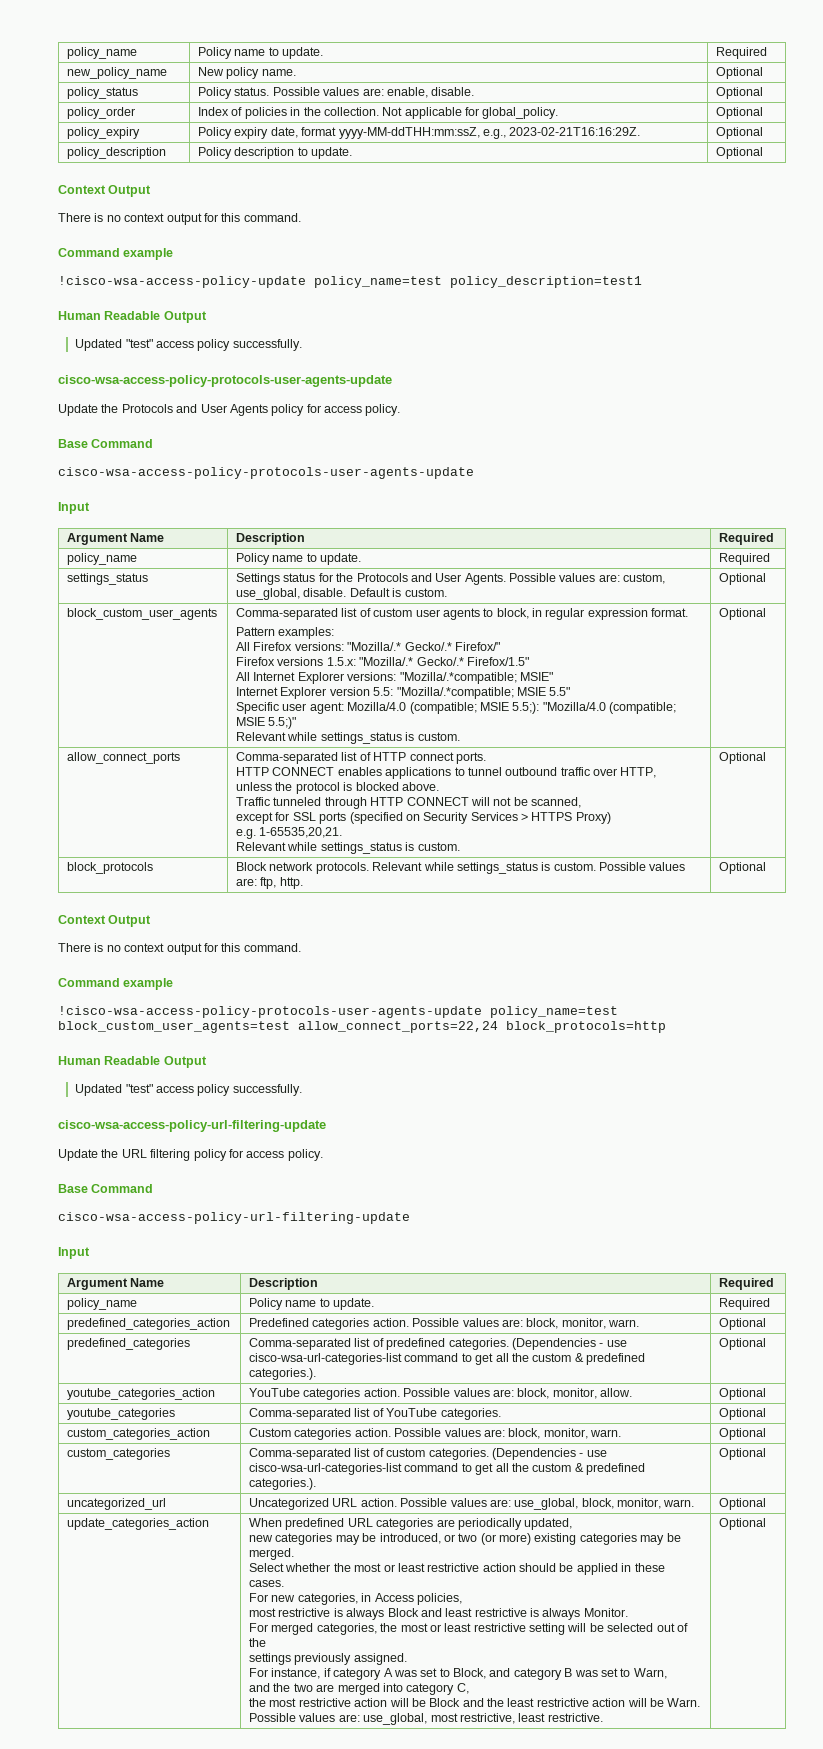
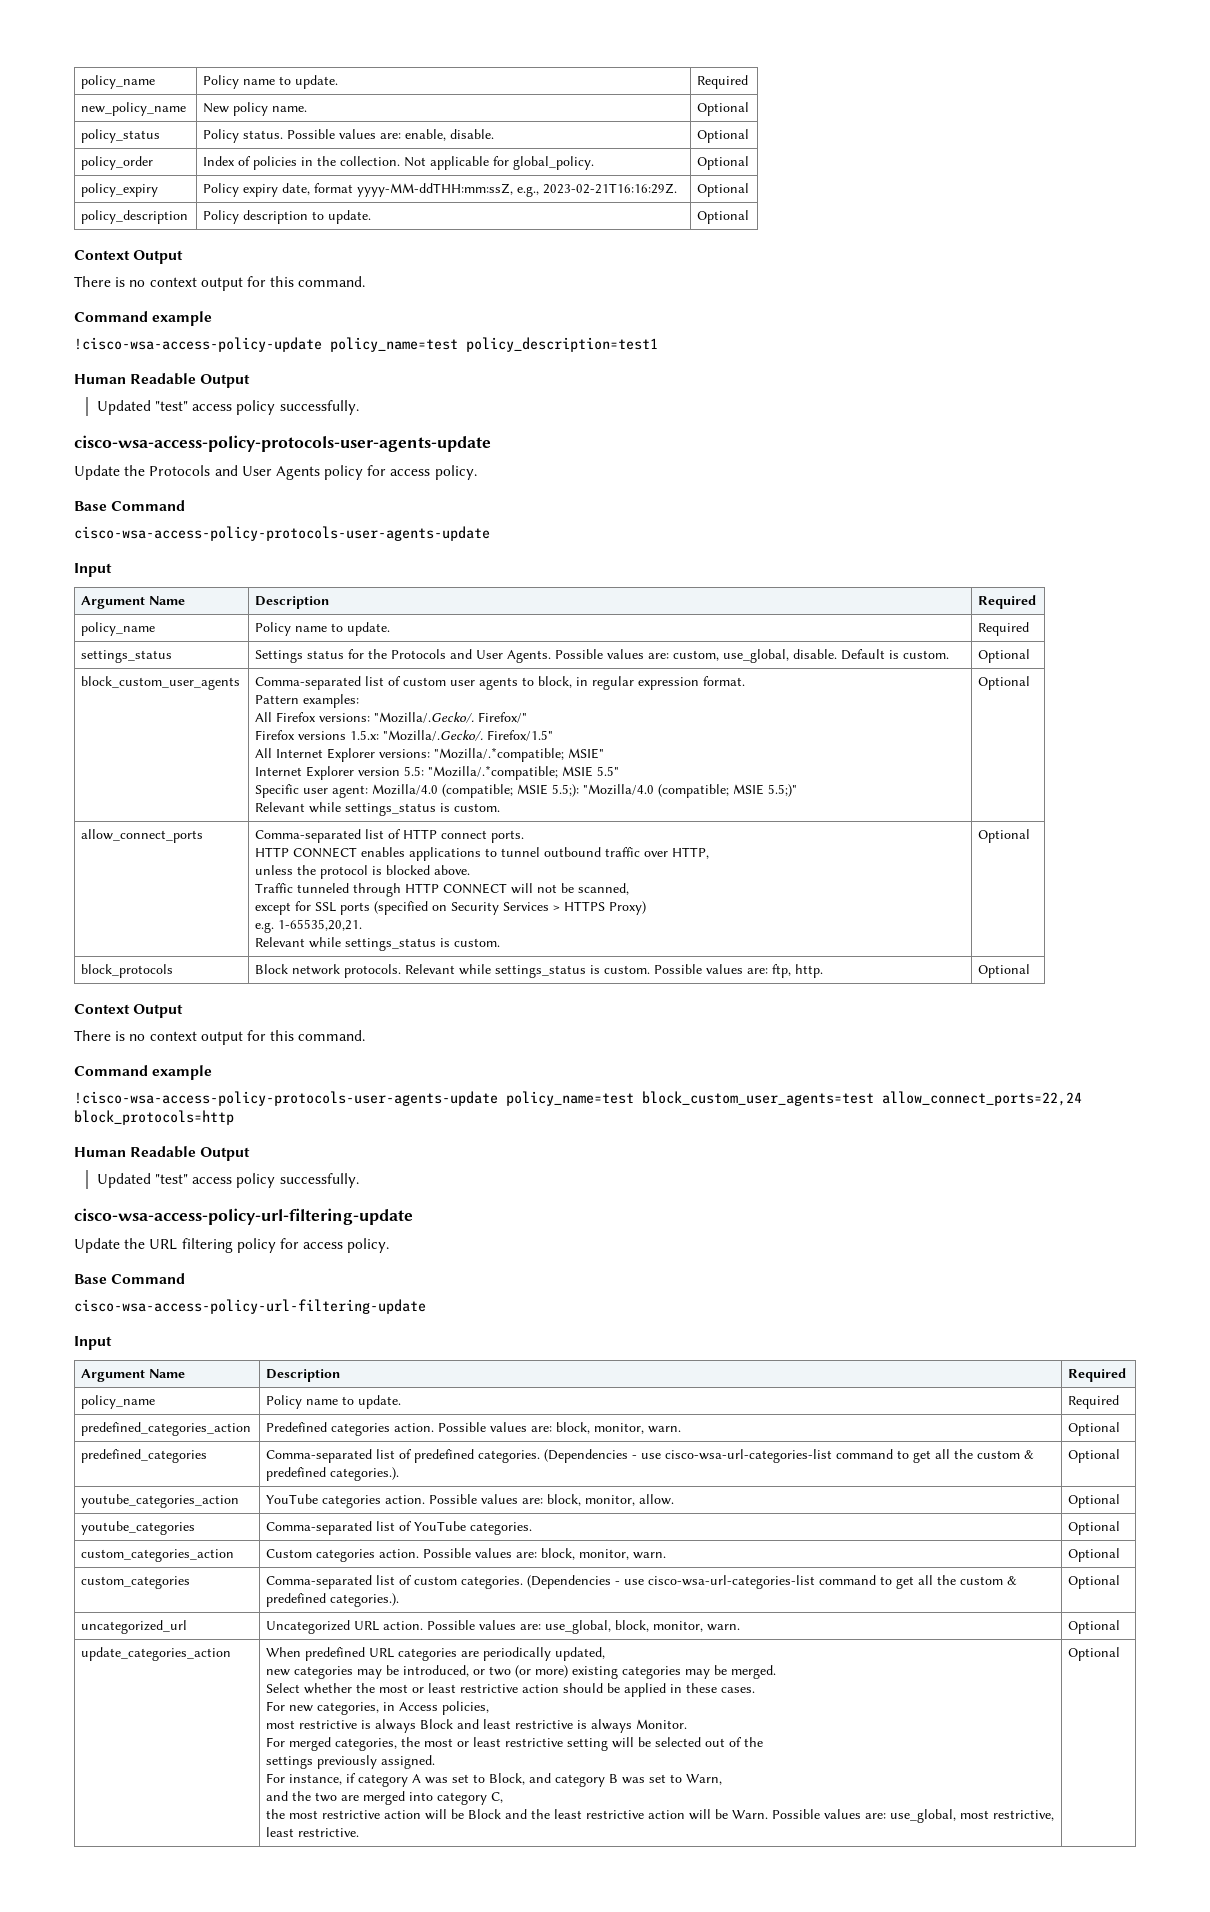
[347,642,452,651] "Mozilla/.* Gecko/.* -> [374,712,475,723] "Mozilla/.Gecko/.
[359,657,464,666] "Mozilla/.* Gecko/.* -> [383,730,484,741] "Mozilla/.Gecko/.

